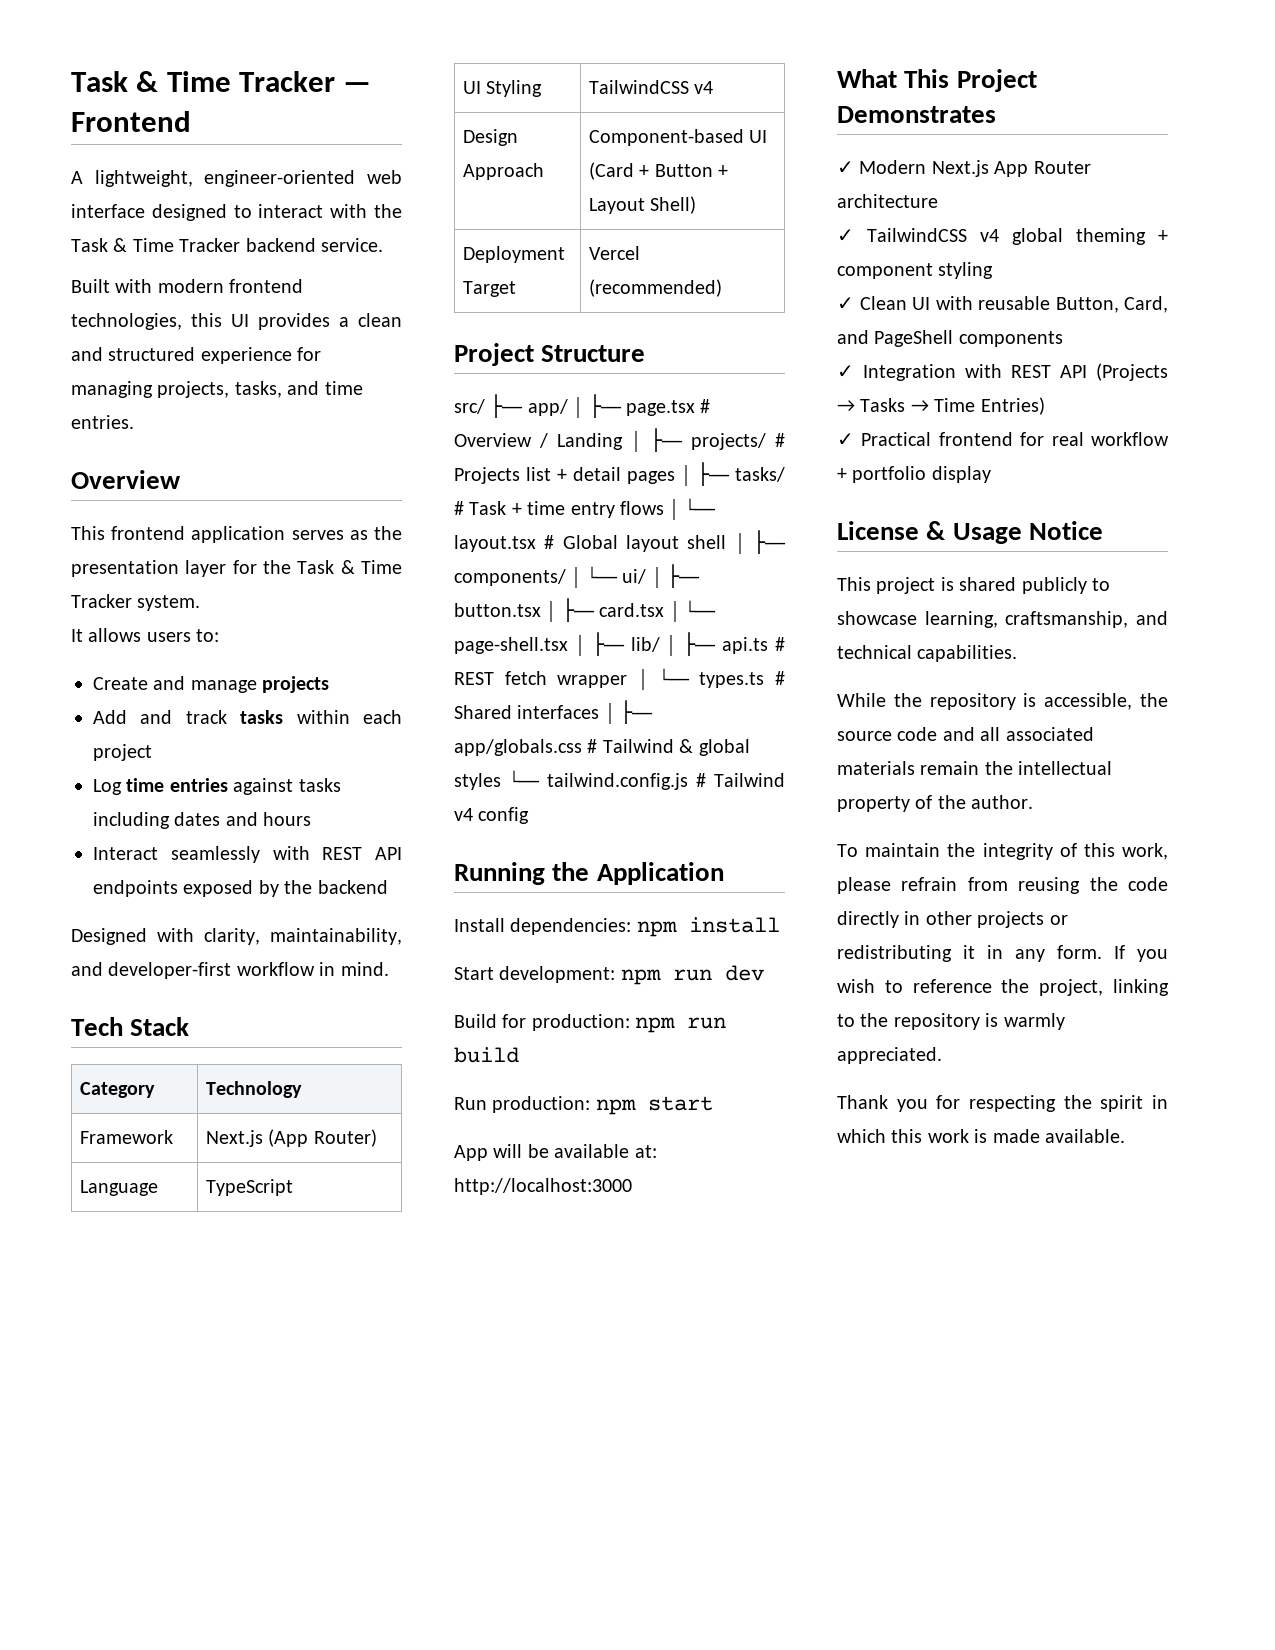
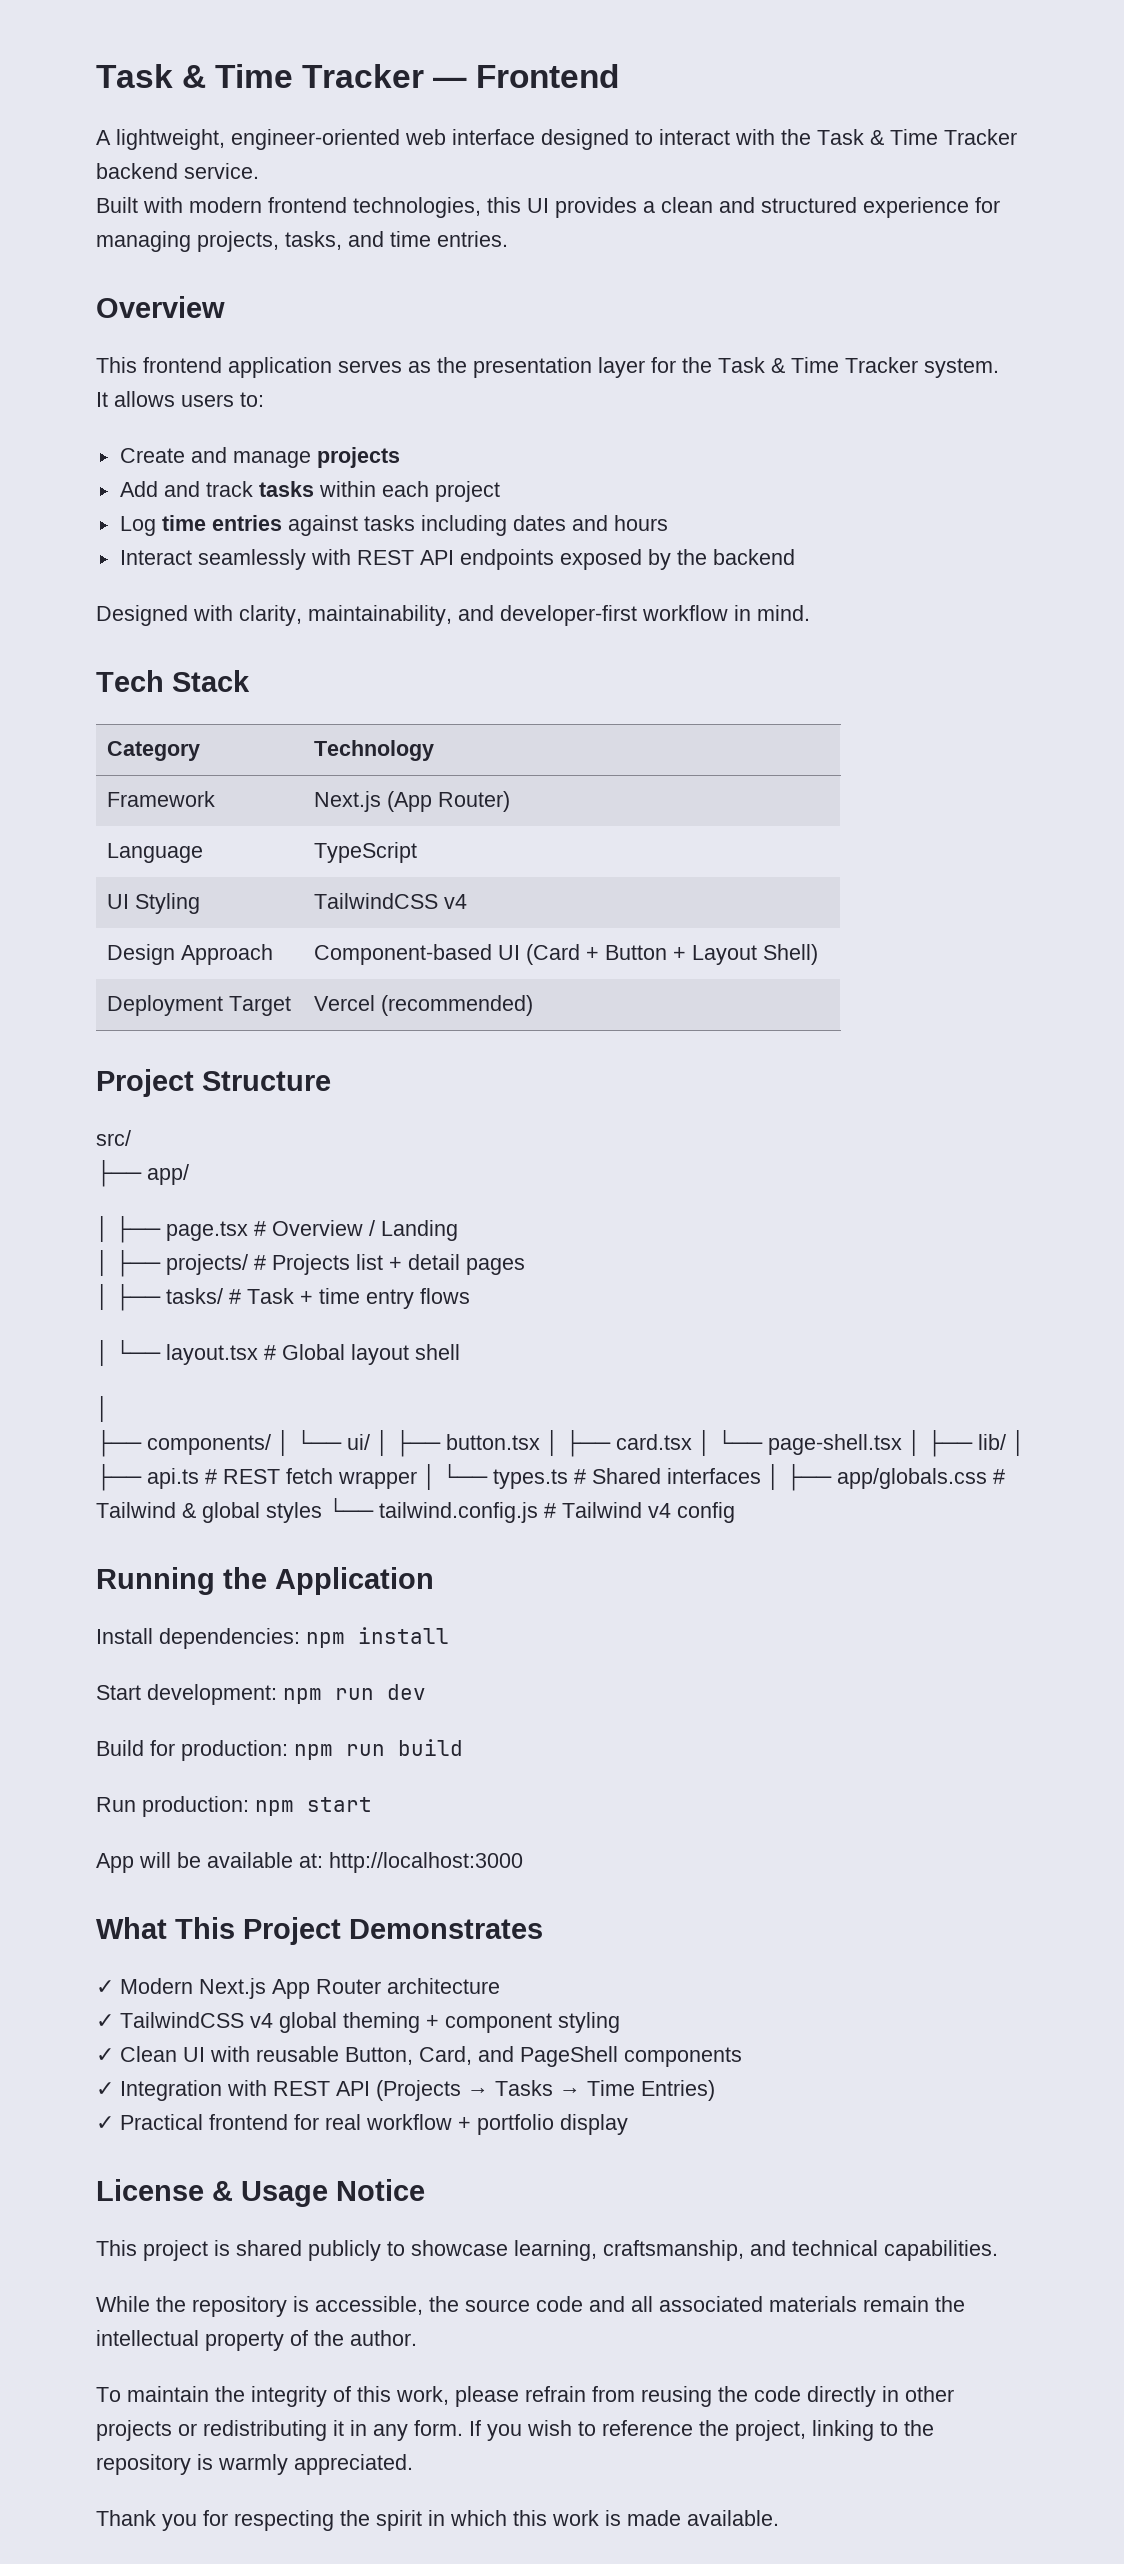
(485, 406) none -> (131, 1138) //
(568, 407) none -> (189, 1174) //
(623, 441) none -> (458, 1230) //
(675, 477) none -> (525, 1266) //
(664, 508) none -> (470, 1296) //
[734,533,745,554] │ -> [96,1396,109,1422] // │ //

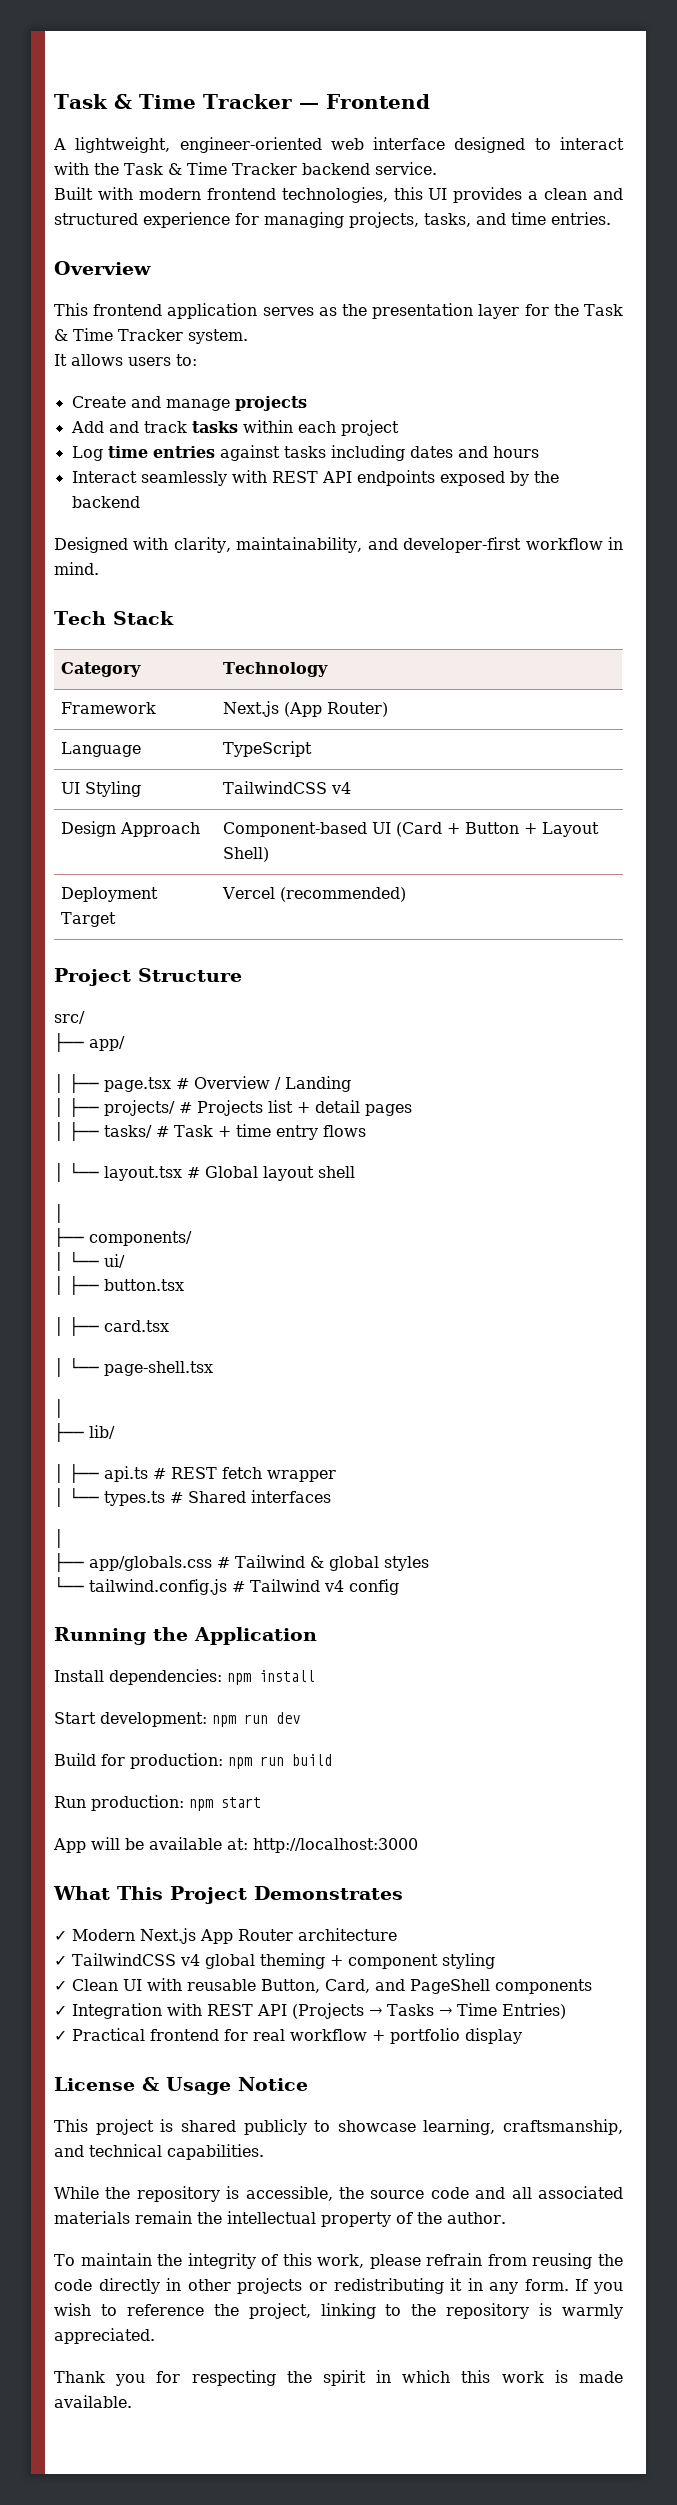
(271, 1444) none -> (192, 1238) //
(370, 1442) none -> (125, 1261) //
(540, 1442) none -> (184, 1285) //
(692, 1442) none -> (169, 1326) //
[908,1430,921,1456] │ -> [54,1398,64,1418] // │ //
(1006, 1442) none -> (115, 1432) //
(417, 1480) none -> (336, 1476) //
[767,1464,780,1490] │ -> [54,1528,64,1548] // │ //
(322, 1512) none -> (429, 1563) //

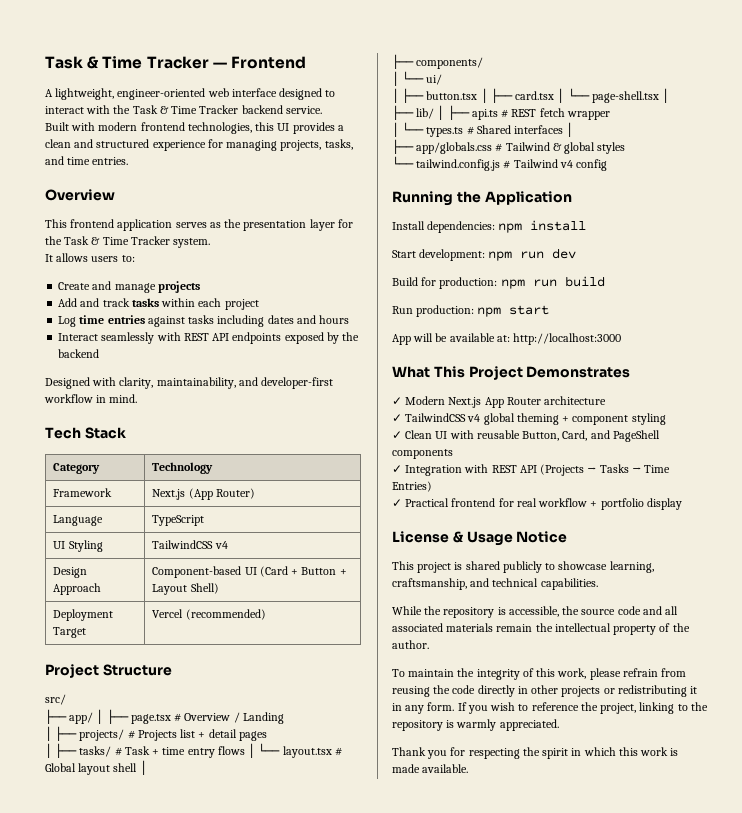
(125, 1043) // -> (94, 718) none
(366, 1131) // -> (245, 750) none
(355, 1172) // -> (138, 767) none
(184, 1285) // -> (478, 95) none
(169, 1326) // -> (555, 95) none
(213, 1368) // -> (659, 97) none
(115, 1432) // -> (435, 113) none
(331, 1496) // -> (564, 129) none

